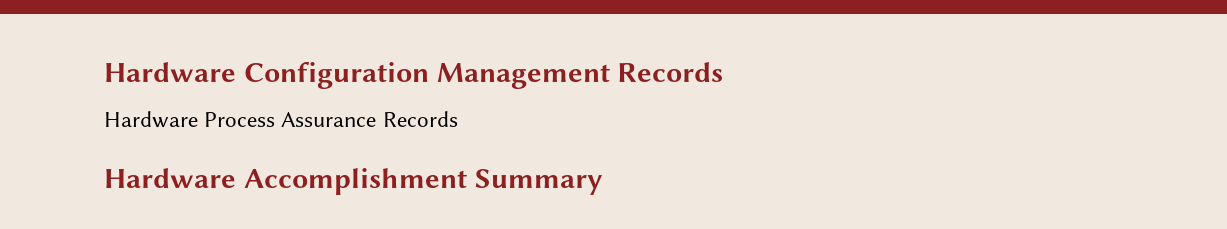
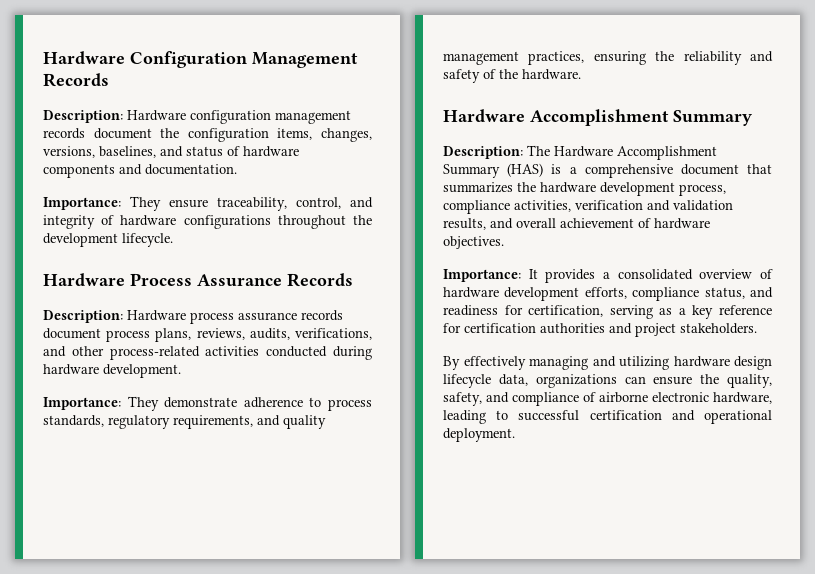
[104,111,458,128] [104,168,603,195] Hardware Process Assurance Records // Hardware Accomplishment Summary -> [43,110,351,124] [43,128,372,142] [43,146,299,158] [43,164,237,178] [43,196,373,211] [43,215,372,229] [43,233,173,247] [43,273,353,287] [43,310,343,324] [43,328,372,342] [43,346,373,360] [43,364,181,378] [43,396,372,411] [43,415,326,429] [443,51,773,65] [443,69,581,83] [443,109,752,126] [443,145,717,160] [443,163,772,178] [443,182,726,196] [443,200,733,214] [443,218,710,230] [443,236,504,249] [443,269,773,283] [443,287,773,301] [443,305,772,319] [443,323,757,337] [443,356,772,370] [443,374,772,388] [443,392,772,406] [443,410,772,424] [443,428,515,442] Description: Hardware configuration management records document the configuration items, changes, versions, baselines, and status of hardware components and documentation. // Importance: They ensure traceability, control, and integrity of hardware configurations throughout the development lifecycle. // Hardware Process Assurance Records // Description: Hardware process assurance records document process plans, reviews, audits, verifications, and other process-related activities conducted during hardware development. // Importance: They demonstrate adherence to process standards, regulatory requirements, and quality management practices, ensuring the reliability and safety of the hardware. // Hardware Accomplishment Summary // Description: The Hardware Accomplishment Summary (HAS) is a comprehensive document that summarizes the hardware development process, compliance activities, verification and validation results, and overall achievement of hardware objectives. // Importance: It provides a consolidated overview of hardware development efforts, compliance status, and readiness for certification, serving as a key reference for certification authorities and project stakeholders. // By effectively managing and utilizing hardware design lifecycle data, organizations can ensure the quality, safety, and compliance of airborne electronic hardware, leading to successful certification and operational deployment.

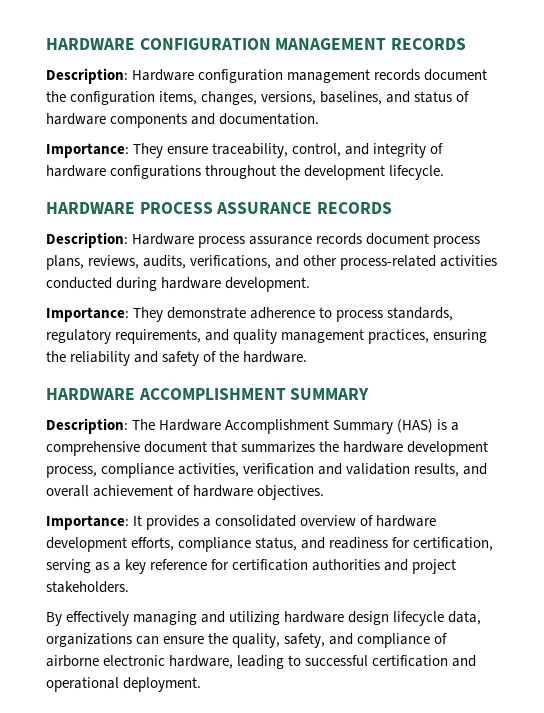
[43,51,358,68] [43,73,109,87] Hardware Configuration Management Records -> [46,38,467,50] HARDWARE CONFIGURATION MANAGEMENT RECORDS
[43,273,353,287] Hardware Process Assurance Records -> [46,202,393,214] HARDWARE PROCESS ASSURANCE RECORDS
[443,109,752,126] Hardware Accomplishment Summary -> [46,388,370,400] HARDWARE ACCOMPLISHMENT SUMMARY

